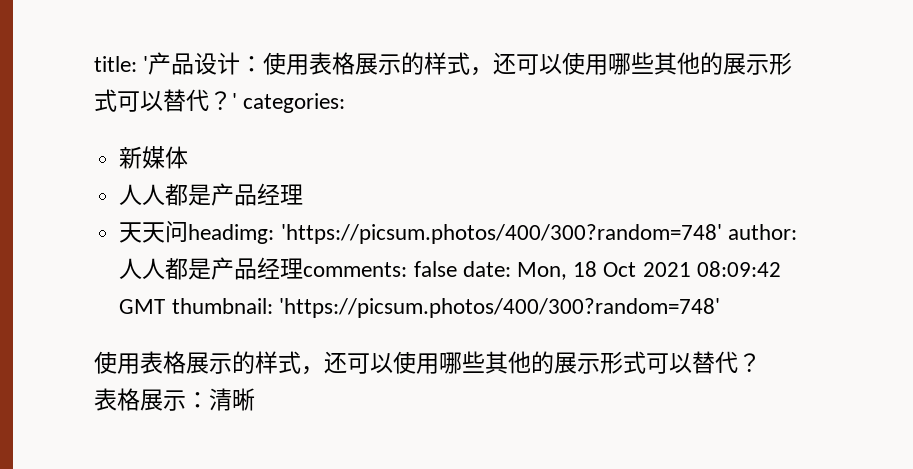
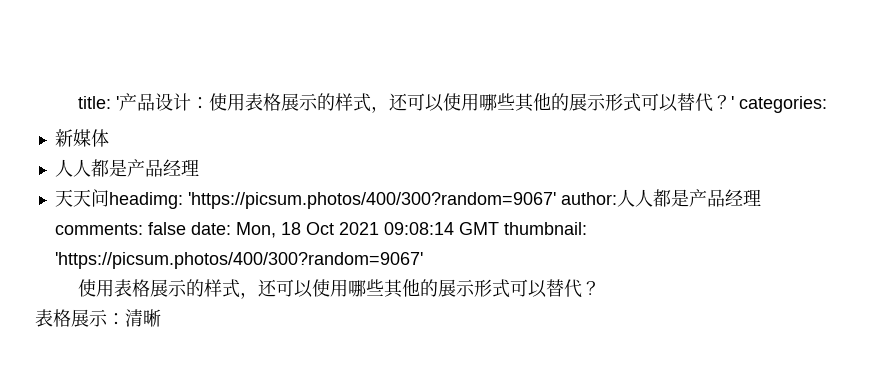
[280,224,722,244] 'https://picsum.photos/400/300?random=748' -> [187,192,556,209] 'https://picsum.photos/400/300?random=9067'
[696,261,781,277] 08:09:42 -> [383,222,454,235] 09:08:14
[278,298,720,318] 'https://picsum.photos/400/300?random=748' -> [54,252,423,269] 'https://picsum.photos/400/300?random=9067'

